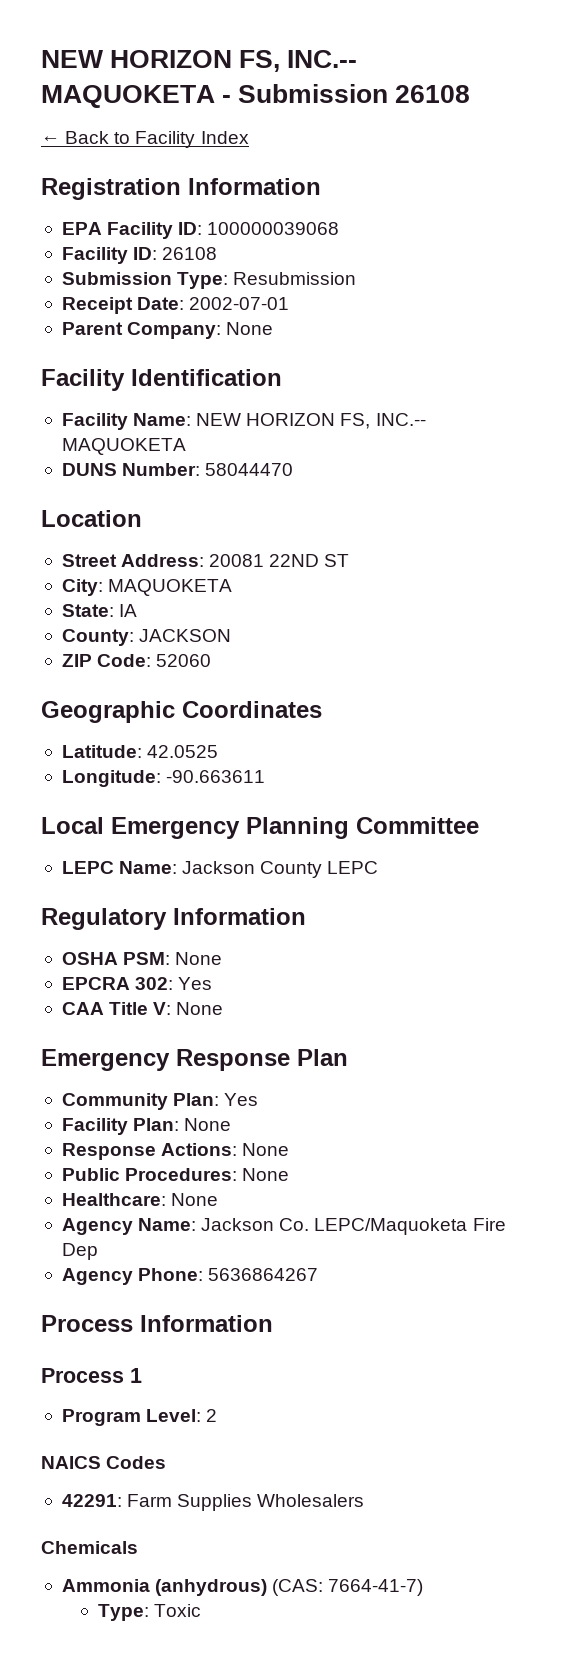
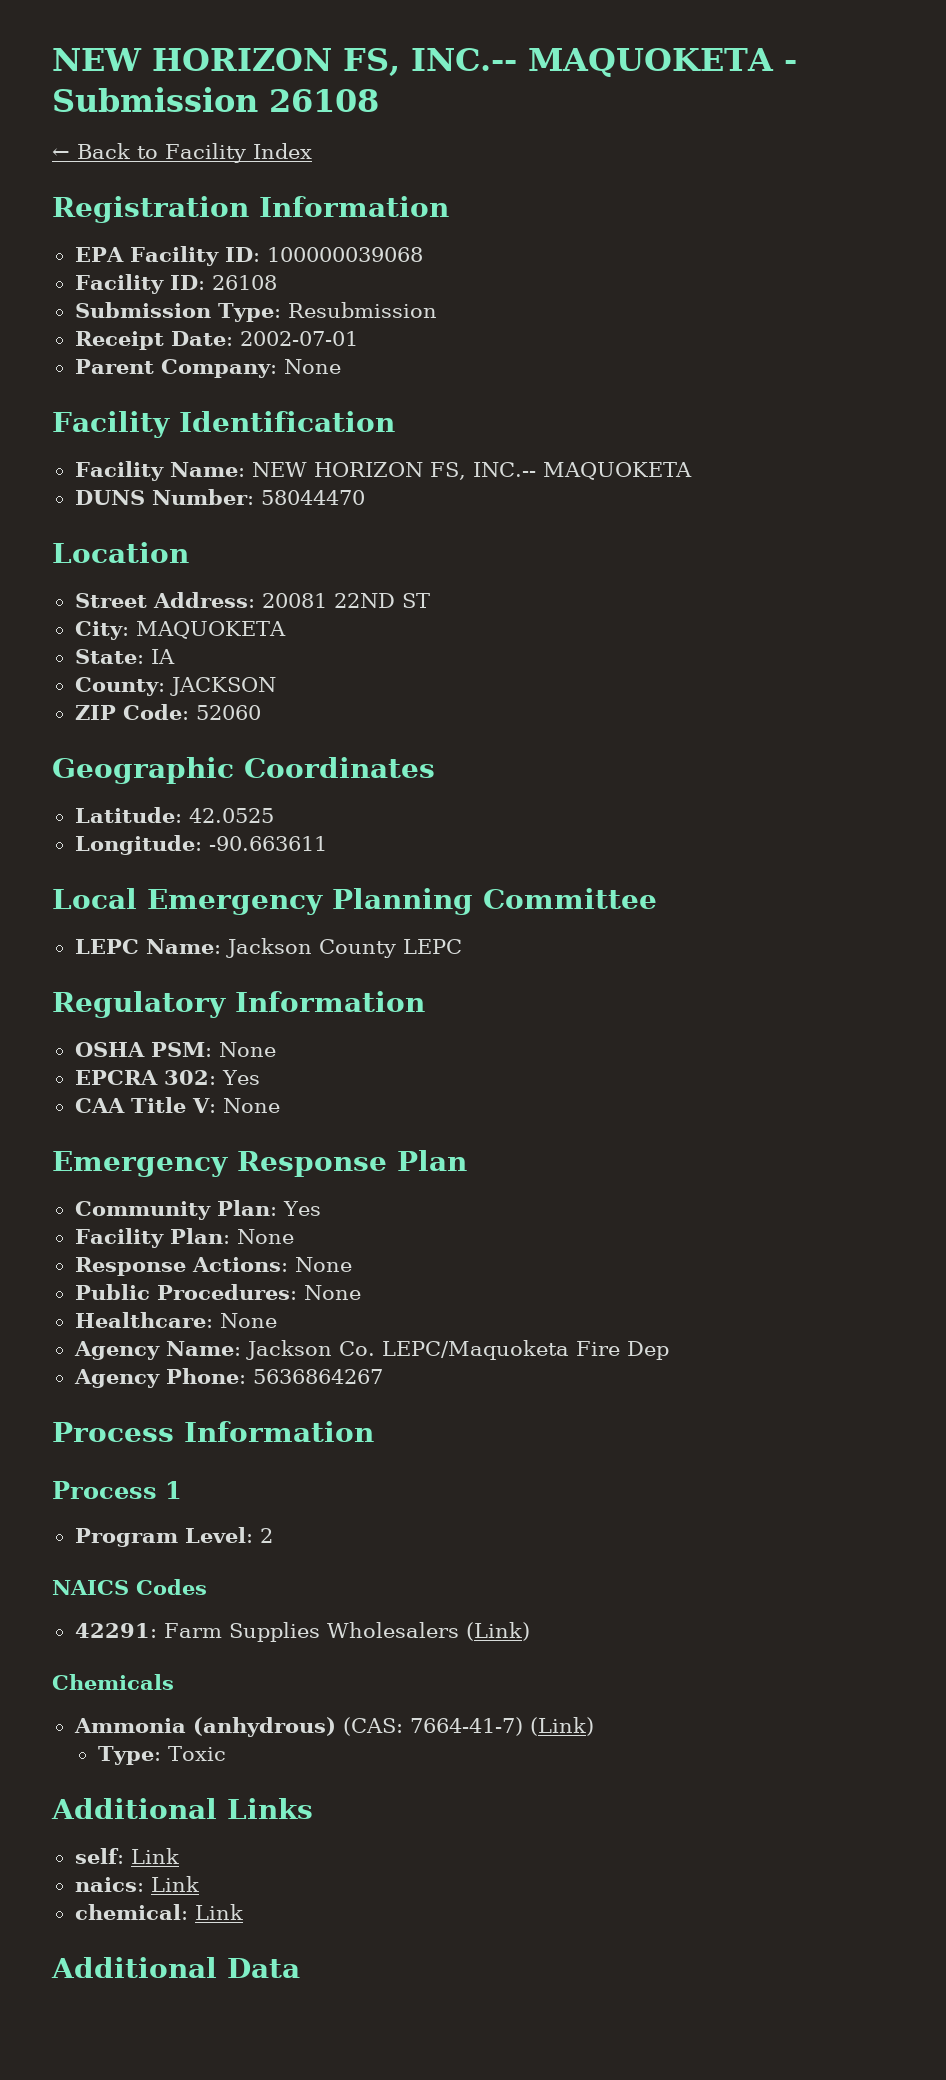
(365, 1500) none -> [465,1622,530,1641] (Link)
(424, 1587) none -> [529,1717,594,1736] (Link)
(202, 1610) none -> [51,1798,313,1819] [74,1848,179,1864] [74,1876,199,1892] [74,1904,243,1920] [51,1957,300,1978] // Additional Links // self: Link // naics: Link // chemical: Link // Additional Data

